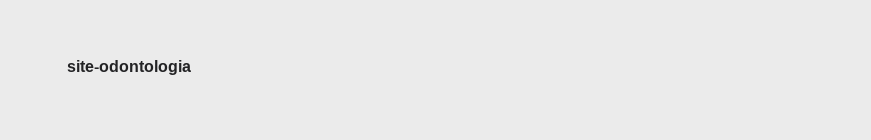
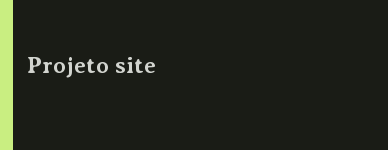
[67,60,191,75] site-odontologia -> [27,57,157,78] Projeto site

